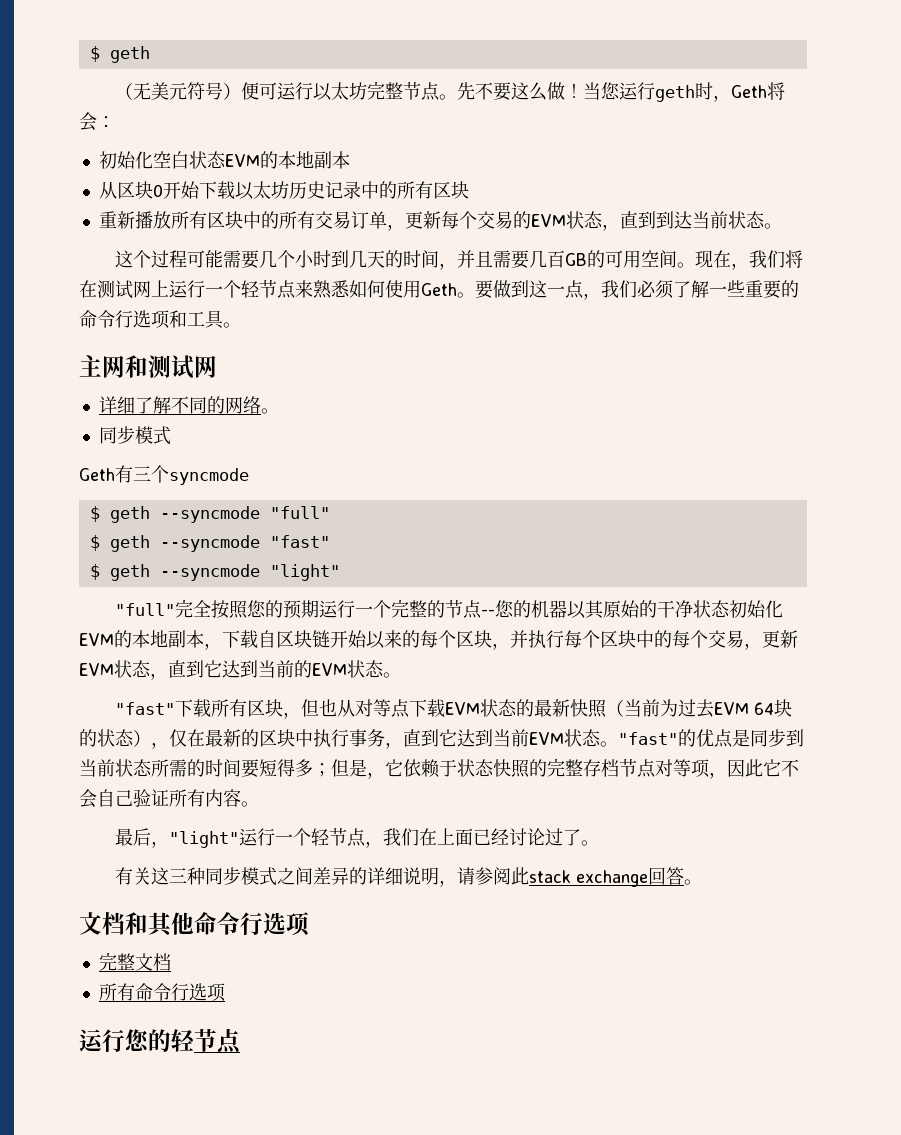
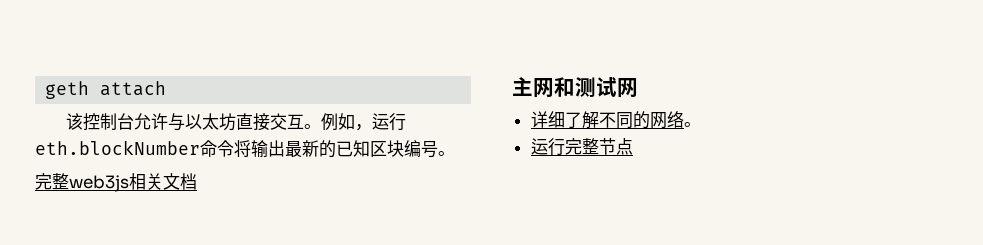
[89,46,150,63] [114,81,785,102] [79,112,115,131] [98,151,350,169] [98,181,469,200] [98,211,782,231] [114,250,803,270] [79,280,799,300] [79,310,241,329] $ geth // （无美元符号）便可运行以太坊完整节点。先不要这么做！当您运行geth时，Geth将会： // 初始化空白状态EVM的本地副本 // 从区块0开始下载以太坊历史记录中的所有区块 // 重新播放所有区块中的所有交易订单，更新每个交易的EVM状态，直到到达当前状态。 // 这个过程可能需要几个小时到几天的时间，并且需要几百GB的可用空间。现在，我们将在测试网上运行一个轻节点来熟悉如何使用Geth。要做到这一点，我们必须了解一些重要的命令行选项和工具。 -> [45,81,167,99] [65,113,406,131] [35,140,455,158] [35,173,197,192] geth attach // 该控制台允许与以太坊直接交互。例如，运行eth.blockNumber命令将输出最新的已知区块编号。 // 完整web3js相关文档
[98,426,171,445] [79,465,249,485] [89,506,330,523] [89,535,330,552] [89,564,340,581] [114,599,783,619] [79,630,798,650] [79,660,401,680] [114,699,792,719] [79,729,804,749] [79,758,799,779] [79,789,259,808] [114,828,599,848] [114,867,702,887] [79,912,310,937] [98,952,171,971] [98,983,226,1002] [79,1029,195,1053] 同步模式 // Geth有三个syncmode // $ geth --syncmode "full" // $ geth --syncmode "fast" // $ geth --syncmode "light" // "full"完全按照您的预期运行一个完整的节点--您的机器以其原始的干净状态初始化EVM的本地副本，下载自区块链开始以来的每个区块，并执行每个区块中的每个交易，更新EVM状态，直到它达到当前的EVM状态。 // "fast"下载所有区块，但也从对等点下载EVM状态的最新快照（当前为过去EVM 64块的状态），仅在最新的区块中执行事务，直到它达到当前EVM状态。"fast"的优点是同步到当前状态所需的时间要短得多；但是，它依赖于状态快照的完整存档节点对等项，因此它不会自己验证所有内容。 // 最后，"light"运行一个轻节点，我们在上面已经讨论过了。 // 有关这三种同步模式之间差异的详细说明，请参阅此stack exchange回答。 // 文档和其他命令行选项 // 完整文档 // 所有命令行选项 // 运行您的轻 -> [530,138,599,156] 运行完整

